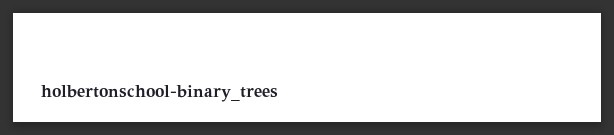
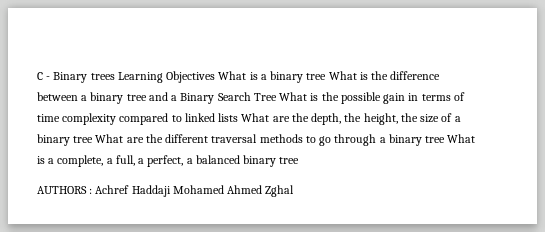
[41,85,278,102] holbertonschool-binary_trees -> [37,71,441,83] [37,92,465,104] [37,113,461,125] [37,134,476,146] [37,155,300,167] [37,185,295,197] C - Binary trees Learning Objectives What is a binary tree What is the difference between a binary tree and a Binary Search Tree What is the possible gain in terms of time complexity compared to linked lists What are the depth, the height, the size of a binary tree What are the different traversal methods to go through a binary tree What is a complete, a full, a perfect, a balanced binary tree // AUTHORS : Achref Haddaji Mohamed Ahmed Zghal

